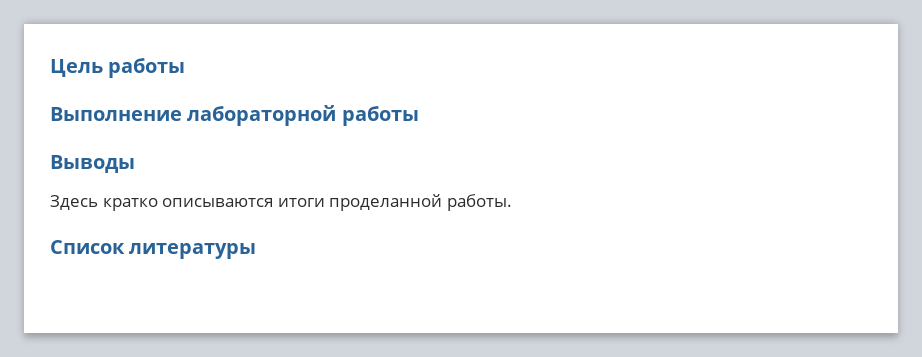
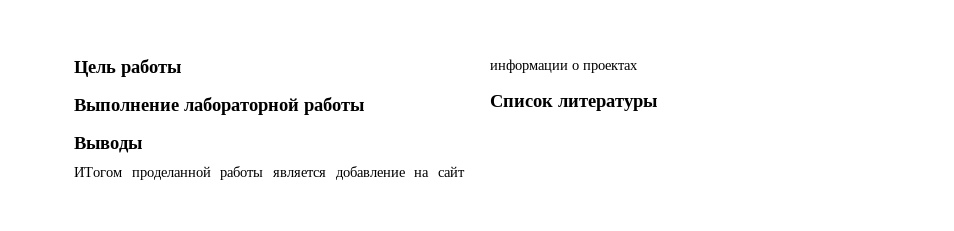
[50,194,512,211] Здесь кратко описываются итоги проделанной работы. -> [74,166,466,180] [490,59,638,73] ИТогом проделанной работы является добавление на сайт информации о проектах

